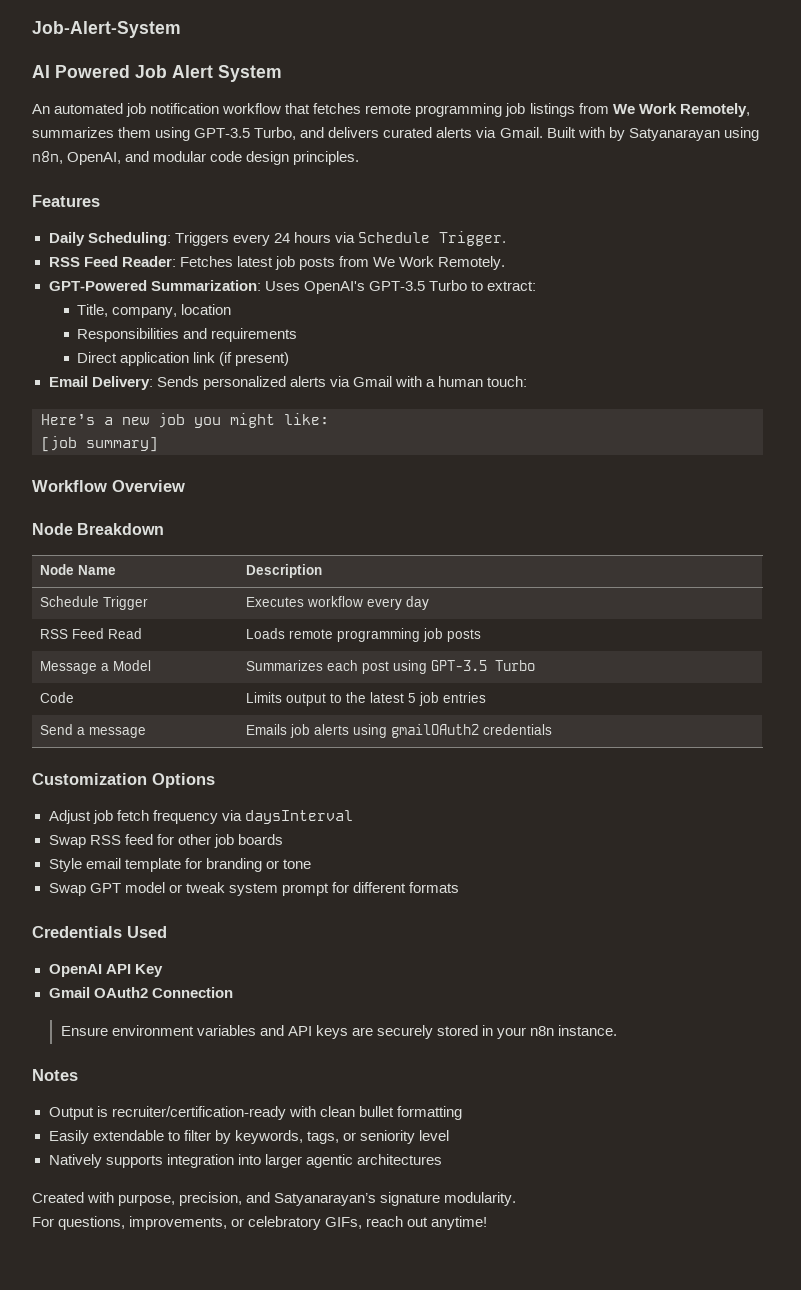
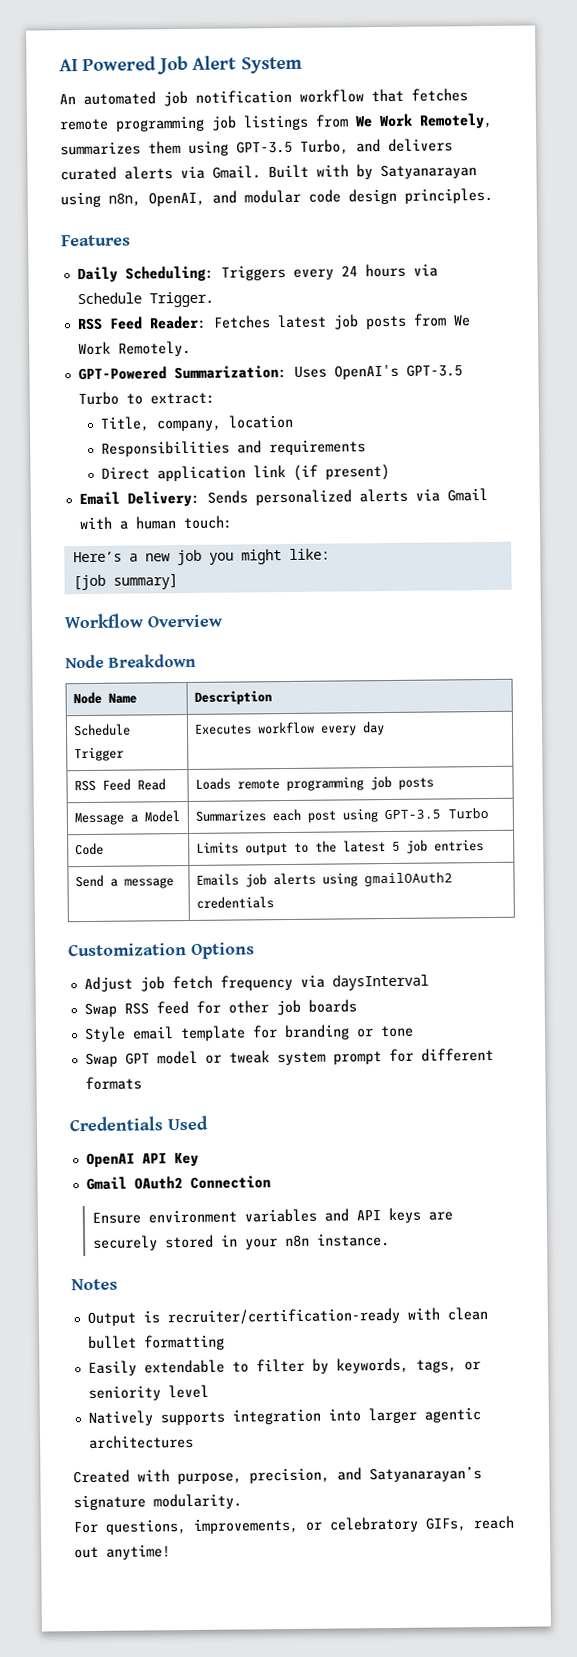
[32,21,181,38] Job-Alert-System // -> (59, 65) none

